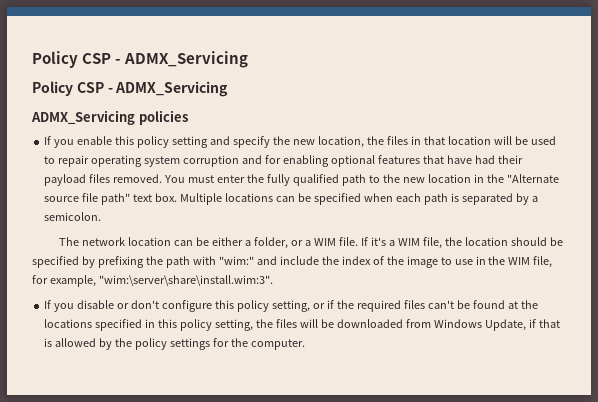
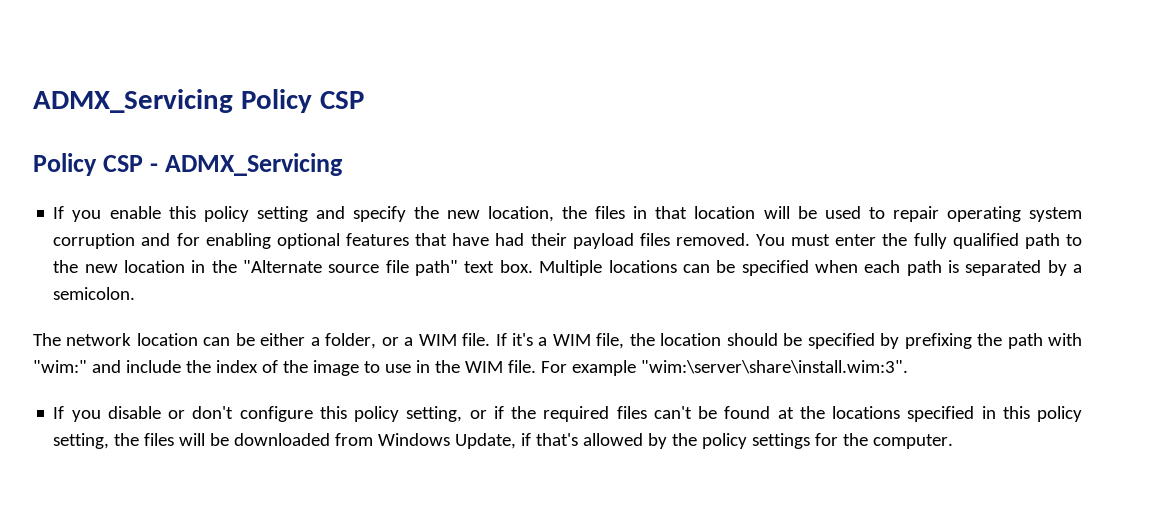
[32,51,249,68] [32,81,229,97] [31,110,188,125] Policy CSP - ADMX_Servicing // Policy CSP - ADMX_Servicing // ADMX_Servicing policies -> [33,89,364,113] [33,153,344,176] ADMX_Servicing Policy CSP // Policy CSP - ADMX_Servicing
[533,256,553,268] [32,275,96,287] file, for example, -> [507,360,636,376] file. For example
[538,319,560,328] [44,338,53,347] that is -> [536,433,579,446] that's

